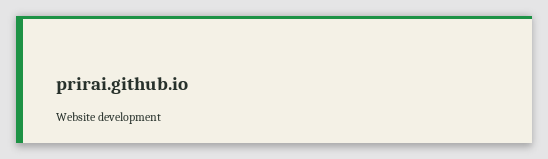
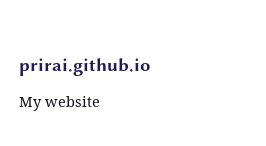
[56,112,162,124] Website development -> [19,96,100,111] My website

